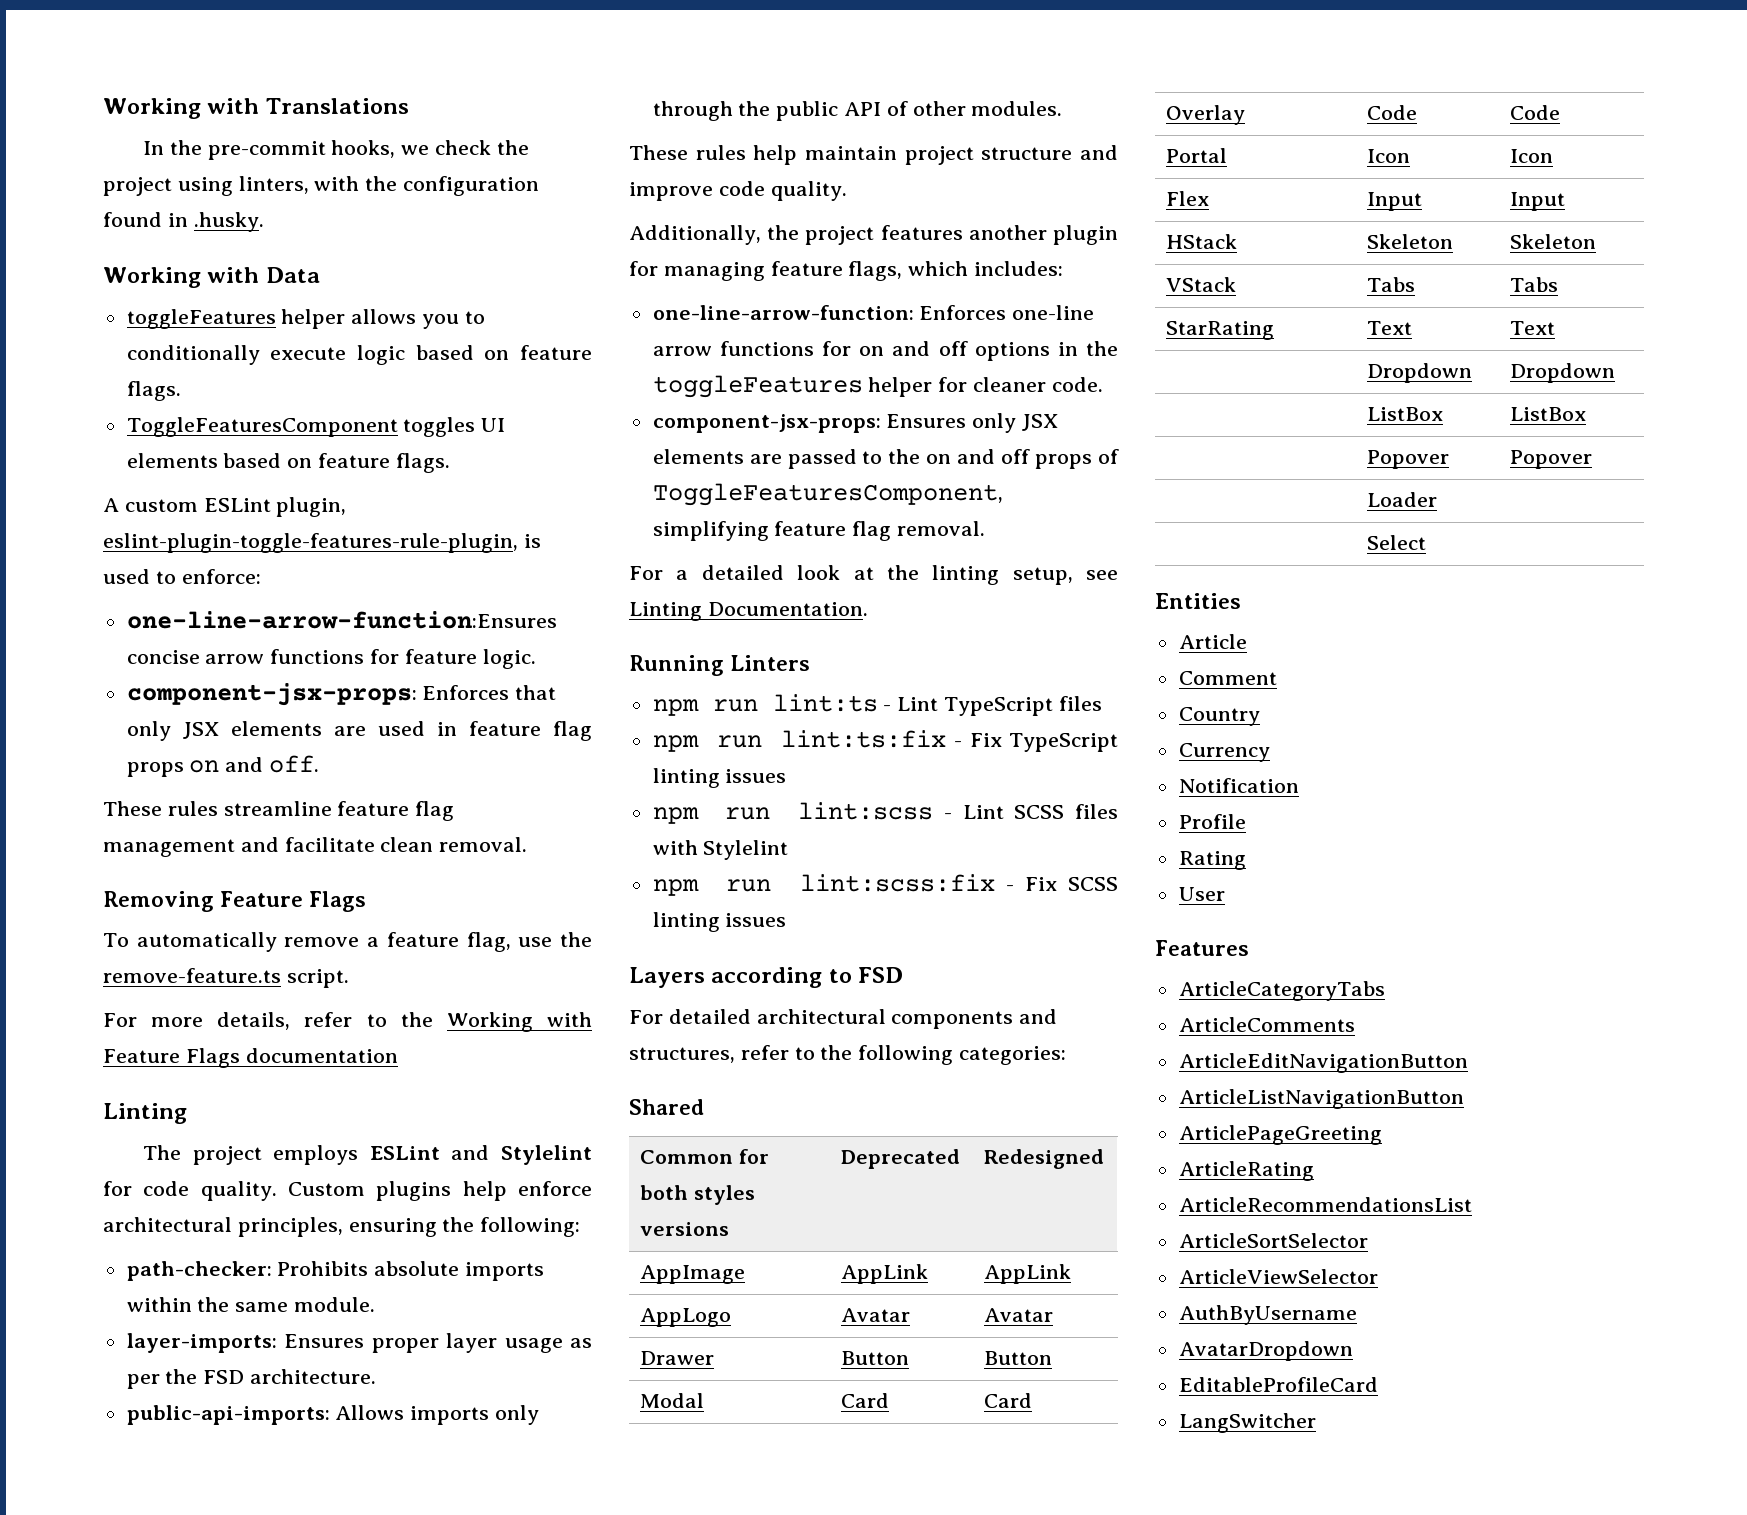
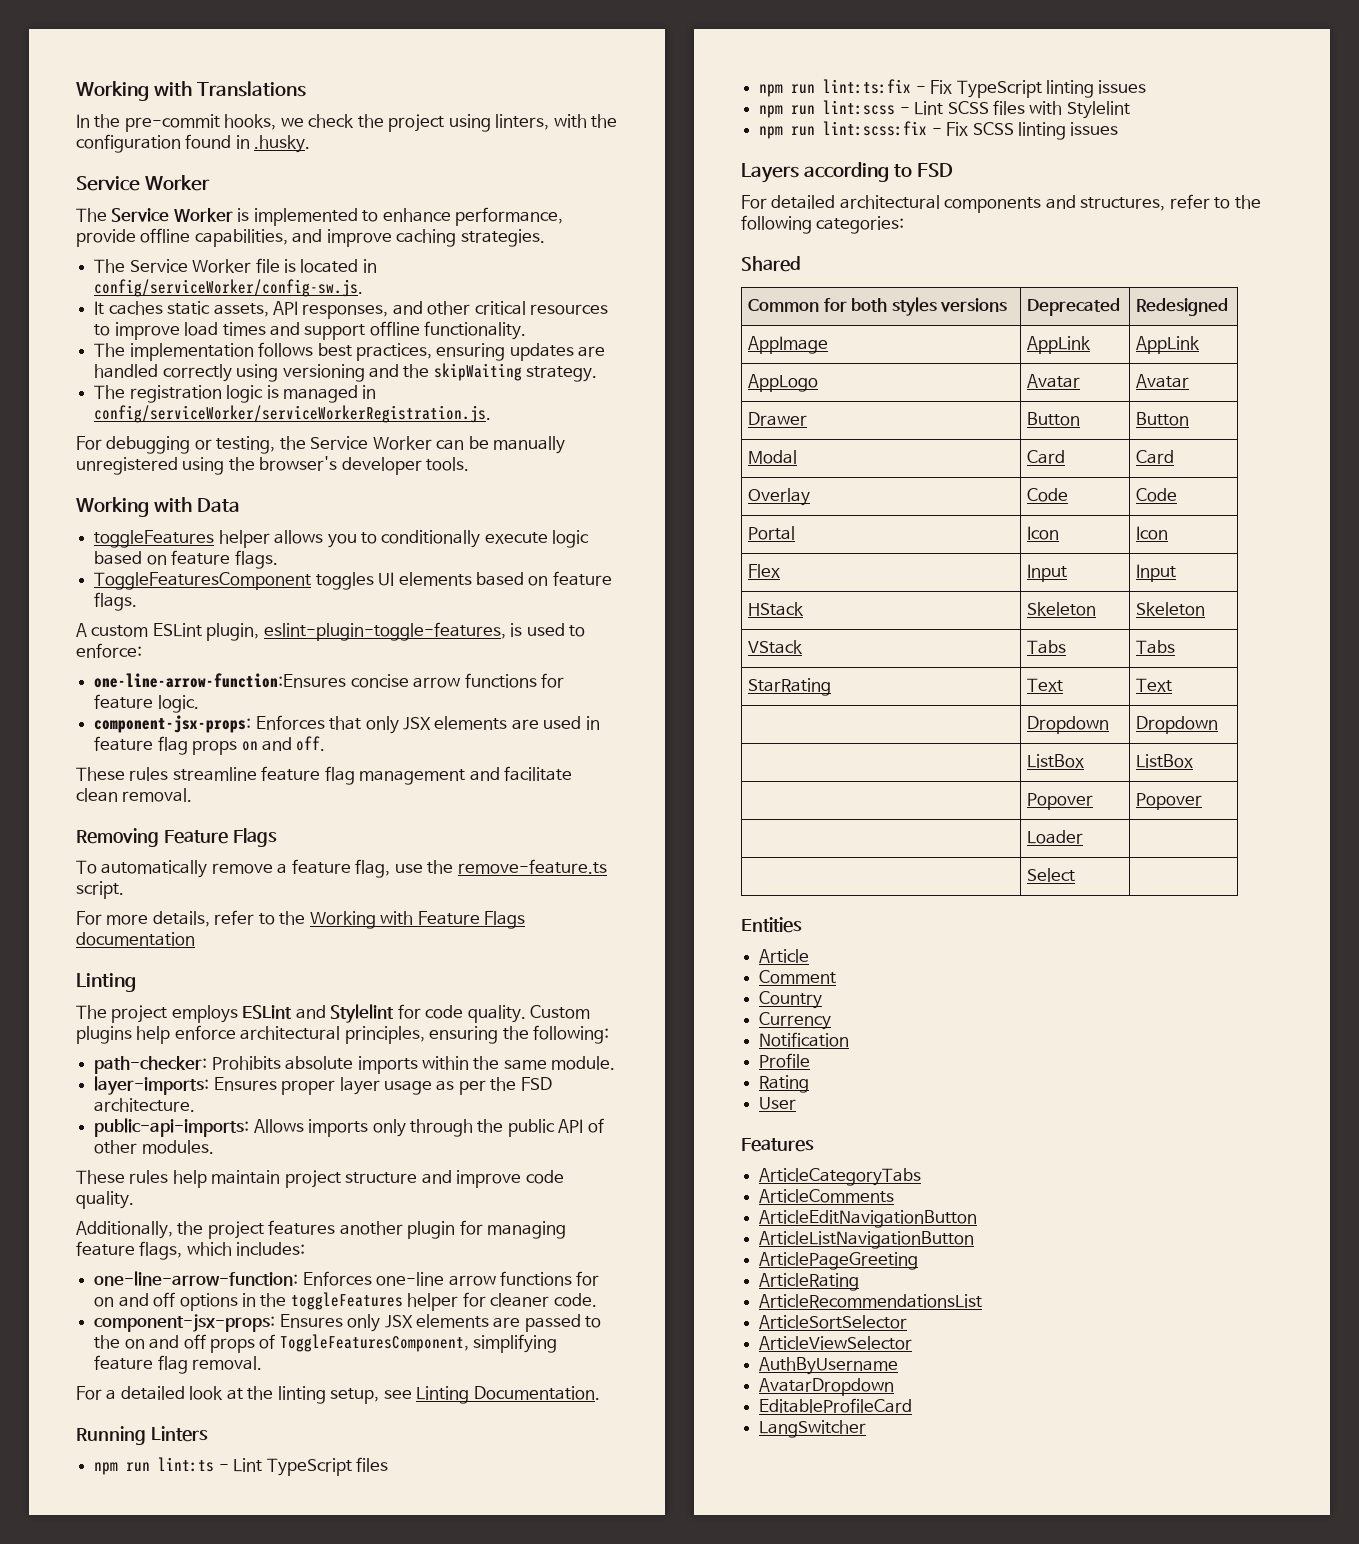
(264, 222) none -> [76,175,211,191] [76,207,564,226] [76,228,545,247] [94,258,377,273] [94,279,364,297] [94,301,609,319] [94,321,527,340] [94,342,606,361] [94,363,598,382] [94,385,377,403] [94,405,492,423] [76,436,566,454] [76,456,470,475] // Service Worker // The Service Worker is implemented to enhance performance, provide offline capabilities, and improve caching strategies. // The Service Worker file is located in config/serviceWorker/config-sw.js. // It caches static assets, API responses, and other critical resources to improve load times and support offline functionality. // The implementation follows best practices, ensuring updates are handled correctly using versioning and the skipWaiting strategy. // The registration logic is managed in config/serviceWorker/serviceWorkerRegistration.js. // For debugging or testing, the Service Worker can be manually unregistered using the browser's developer tools.
[103,533,518,553] eslint-plugin-toggle-features-rule-plugin, -> [263,622,506,641] eslint-plugin-toggle-features,

